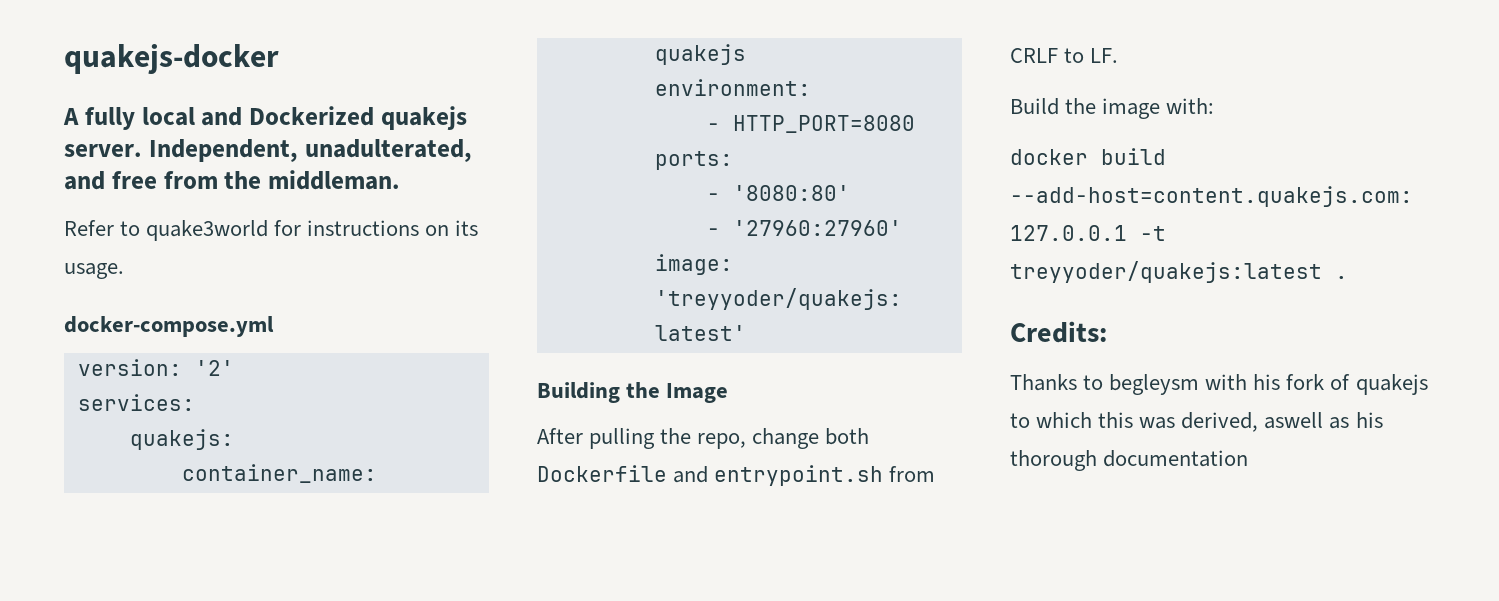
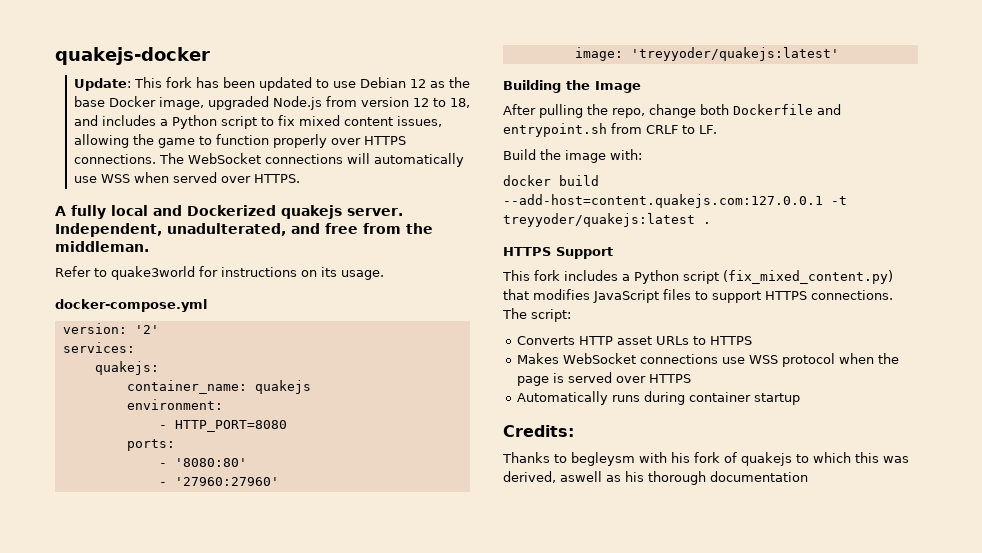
(279, 59) none -> [73,77,470,91] [73,96,470,110] [73,115,442,129] [73,134,406,148] [73,153,464,167] [73,172,300,183] // Update: This fork has been updated to use Debian 12 as the base Docker image, upgraded Node.js from version 12 to 18, and includes a Python script to fix mixed content issues, allowing the game to function properly over HTTPS connections. The WebSocket connections will automatically use WSS when served over HTTPS.
(1348, 277) none -> [503,247,613,259] [502,270,893,284] [503,289,893,303] [502,308,571,322] [516,336,752,345] [516,353,899,367] [516,372,691,386] [516,391,800,405] // HTTPS Support // This fork includes a Python script (fix_mixed_content.py) that modifies JavaScript files to support HTTPS connections. The script: // Converts HTTP asset URLs to HTTPS // Makes WebSocket connections use WSS protocol when the page is served over HTTPS // Automatically runs during container startup

